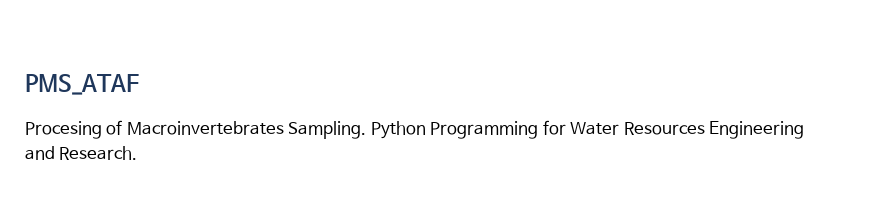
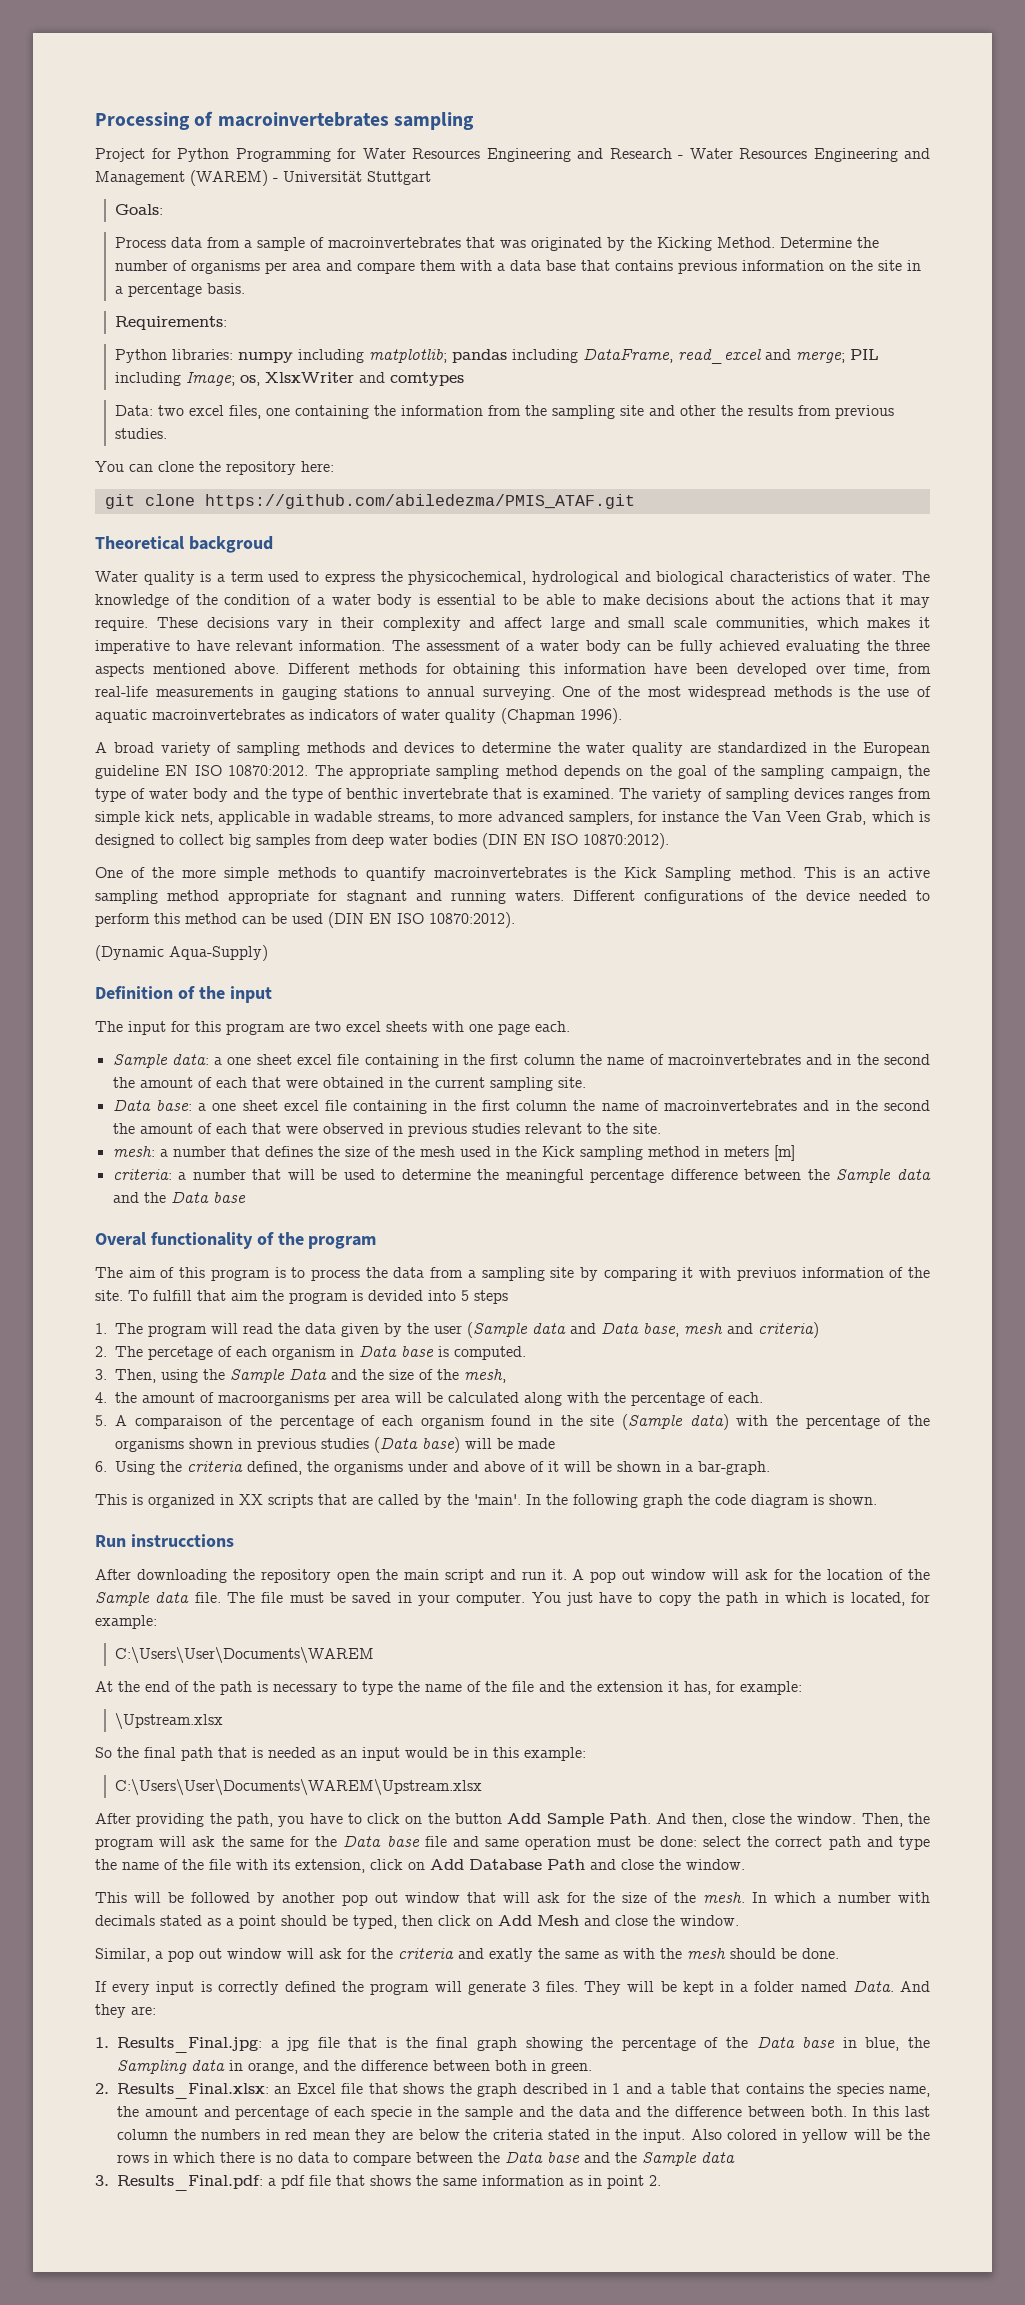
[25,74,139,95] [25,120,367,139] PMS_ATAF // Procesing of Macroinvertebrates Sampling. -> [95,111,474,130] [95,148,171,162] Processing of macroinvertebrates sampling // Project for
[59,146,138,160] Research. -> [609,148,930,162] [95,170,431,186] [114,204,163,215] [114,237,879,251] [114,260,921,274] [114,283,245,297] [114,316,227,330] [114,348,879,364] [114,372,464,386] [114,405,894,419] [114,428,167,439] [95,461,334,475] [104,494,635,509] [95,536,273,553] [95,571,930,585] [95,594,931,608] [95,617,930,631] [95,640,931,654] [95,663,931,677] [95,686,931,700] [95,708,622,724] [95,742,930,756] [95,765,930,779] [95,788,931,802] [95,811,931,825] [95,833,669,849] [95,867,931,881] [95,890,930,904] [95,912,515,928] [95,945,268,961] [95,986,272,1003] [95,1021,570,1035] [112,1054,930,1068] [112,1077,586,1091] [112,1099,931,1114] [112,1123,661,1137] [112,1145,795,1161] [112,1169,931,1183] [112,1191,246,1203] [95,1232,377,1249] [95,1267,930,1281] [95,1290,508,1304] [95,1322,819,1338] [95,1345,526,1360] [95,1368,506,1383] [95,1392,763,1406] [95,1414,930,1430] [115,1437,555,1453] [95,1461,770,1475] [95,1494,877,1508] [95,1534,234,1547] [95,1569,931,1583] [95,1592,931,1606] [95,1615,157,1629] [114,1647,374,1663] [95,1681,802,1695] [114,1713,223,1729] [95,1747,586,1761] [114,1779,482,1795] [95,1813,930,1827] [95,1835,930,1850] [95,1859,745,1873] [95,1892,930,1906] [95,1915,739,1929] [95,1948,839,1962] [95,1980,930,1995] [95,2004,156,2018] [95,2036,930,2053] [117,2060,592,2074] [95,2083,931,2099] [117,2106,930,2120] [117,2129,930,2143] [117,2151,735,2166] [95,2175,661,2191] Research - Water Resources Engineering and Management (WAREM) - Universität Stuttgart // Goals: // Process data from a sample of macroinvertebrates that was originated by the Kicking Method. Determine the number of organisms per area and compare them with a data base that contains previous information on the site in a percentage basis. // Requirements: // Python libraries: numpy including matplotlib; pandas including DataFrame, read_excel and merge; PIL including Image; os, XlsxWriter and comtypes // Data: two excel files, one containing the information from the sampling site and other the results from previous studies. // You can clone the repository here: // git clone https://github.com/abiledezma/PMIS_ATAF.git // Theoretical backgroud // Water quality is a term used to express the physicochemical, hydrological and biological characteristics of water. The knowledge of the condition of a water body is essential to be able to make decisions about the actions that it may require. These decisions vary in their complexity and affect large and small scale communities, which makes it imperative to have relevant information. The assessment of a water body can be fully achieved evaluating the three aspects mentioned above. Different methods for obtaining this information have been developed over time, from real-life measurements in gauging stations to annual surveying. One of the most widespread methods is the use of aquatic macroinvertebrates as indicators of water quality (Chapman 1996). // A broad variety of sampling methods and devices to determine the water quality are standardized in the European guideline EN ISO 10870:2012. The appropriate sampling method depends on the goal of the sampling campaign, the type of water body and the type of benthic invertebrate that is examined. The variety of sampling devices ranges from simple kick nets, applicable in wadable streams, to more advanced samplers, for instance the Van Veen Grab, which is designed to collect big samples from deep water bodies (DIN EN ISO 10870:2012). // One of the more simple methods to quantify macroinvertebrates is the Kick Sampling method. This is an active sampling method appropriate for stagnant and running waters. Different configurations of the device needed to perform this method can be used (DIN EN ISO 10870:2012). // (Dynamic Aqua-Supply) // Definition of the input // The input for this program are two excel sheets with one page each. // Sample data: a one sheet excel file containing in the first column the name of macroinvertebrates and in the second the amount of each that were obtained in the current sampling site. // Data base: a one sheet excel file containing in the first column the name of macroinvertebrates and in the second the amount of each that were observed in previous studies relevant to the site. // mesh: a number that defines the size of the mesh used in the Kick sampling method in meters [m] // criteria: a number that will be used to determine the meaningful percentage difference between the Sample data and the Data base // Overal functionality of the program // The aim of this program is to process the data from a sampling site by comparing it with previuos information of the site. To fulfill that aim the program is devided into 5 steps // 1. The program will read the data given by the user (Sample data and Data base, mesh and criteria) // 2. The percetage of each organism in Data base is computed. // 3. Then, using the Sample Data and the size of the mesh, // 4. the amount of macroorganisms per area will be calculated along with the percentage of each. // 5. A comparaison of the percentage of each organism found in the site (Sample data) with the percentage of the organisms shown in previous studies (Data base) will be made // 6. Using the criteria defined, the organisms under and above of it will be shown in a bar-graph. // This is organized in XX scripts that are called by the 'main'. In the following graph the code diagram is shown. // Run instrucctions // After downloading the repository open the main script and run it. A pop out window will ask for the location of the Sample data file. The file must be saved in your computer. You just have to copy the path in which is located, for example: // C:\Users\User\Documents\WAREM // At the end of the path is necessary to type the name of the file and the extension it has, for example: // \Upstream.xlsx // So the final path that is needed as an input would be in this example: // C:\Users\User\Documents\WAREM\Upstream.xlsx // After providing the path, you have to click on the button Add Sample Path. And then, close the window. Then, the program will ask the same for the Data base file and same operation must be done: select the correct path and type the name of the file with its extension, click on Add Database Path and close the window. // This will be followed by another pop out window that will ask for the size of the mesh. In which a number with decimals stated as a point should be typed, then click on Add Mesh and close the window. // Similar, a pop out window will ask for the criteria and exatly the same as with the mesh should be done. // If every input is correctly defined the program will generate 3 files. They will be kept in a folder named Data. And they are: // 1. Results_Final.jpg: a jpg file that is the final graph showing the percentage of the Data base in blue, the Sampling data in orange, and the difference between both in green. // 2. Results_Final.xlsx: an Excel file that shows the graph described in 1 and a table that contains the species name, the amount and percentage of each specie in the sample and the data and the difference between both. In this last column the numbers in red mean they are below the criteria stated in the input. Also colored in yellow will be the rows in which there is no data to compare between the Data base and the Sample data // 3. Results_Final.pdf: a pdf file that shows the same information as in point 2.

